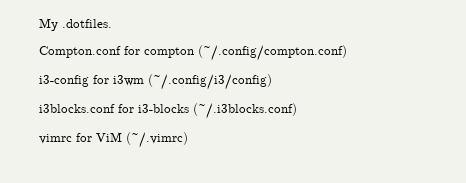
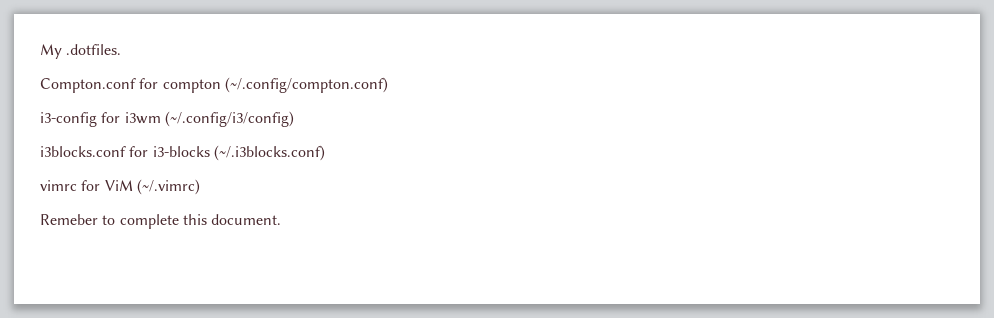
(188, 140) none -> [40,214,282,229] // Remeber to complete this document.

